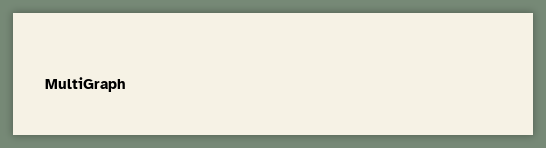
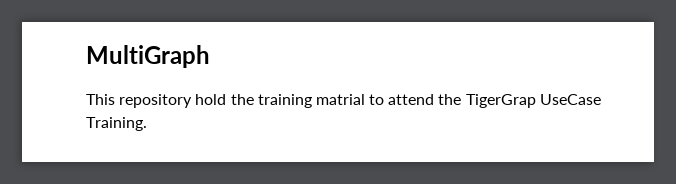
(126, 84) none -> [86,94,601,108] [86,117,147,131] // This repository hold the training matrial to attend the TigerGrap UseCase Training.

